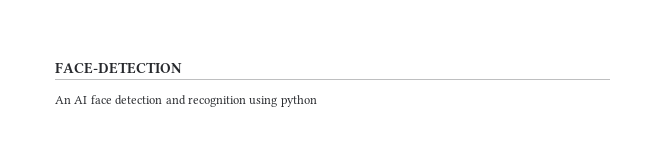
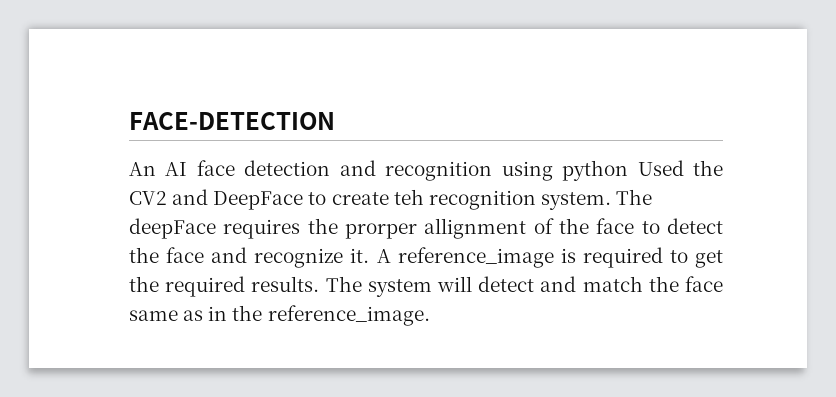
(317, 101) none -> [637,160,724,176] [129,189,653,210] [129,218,723,239] [129,247,724,268] [129,276,724,297] [129,305,430,326] Used the CV2 and DeepFace to create teh recognition system. The deepFace requires the prorper allignment of the face to detect the face and recognize it. A reference_image is required to get the required results. The system will detect and match the face same as in the reference_image.

